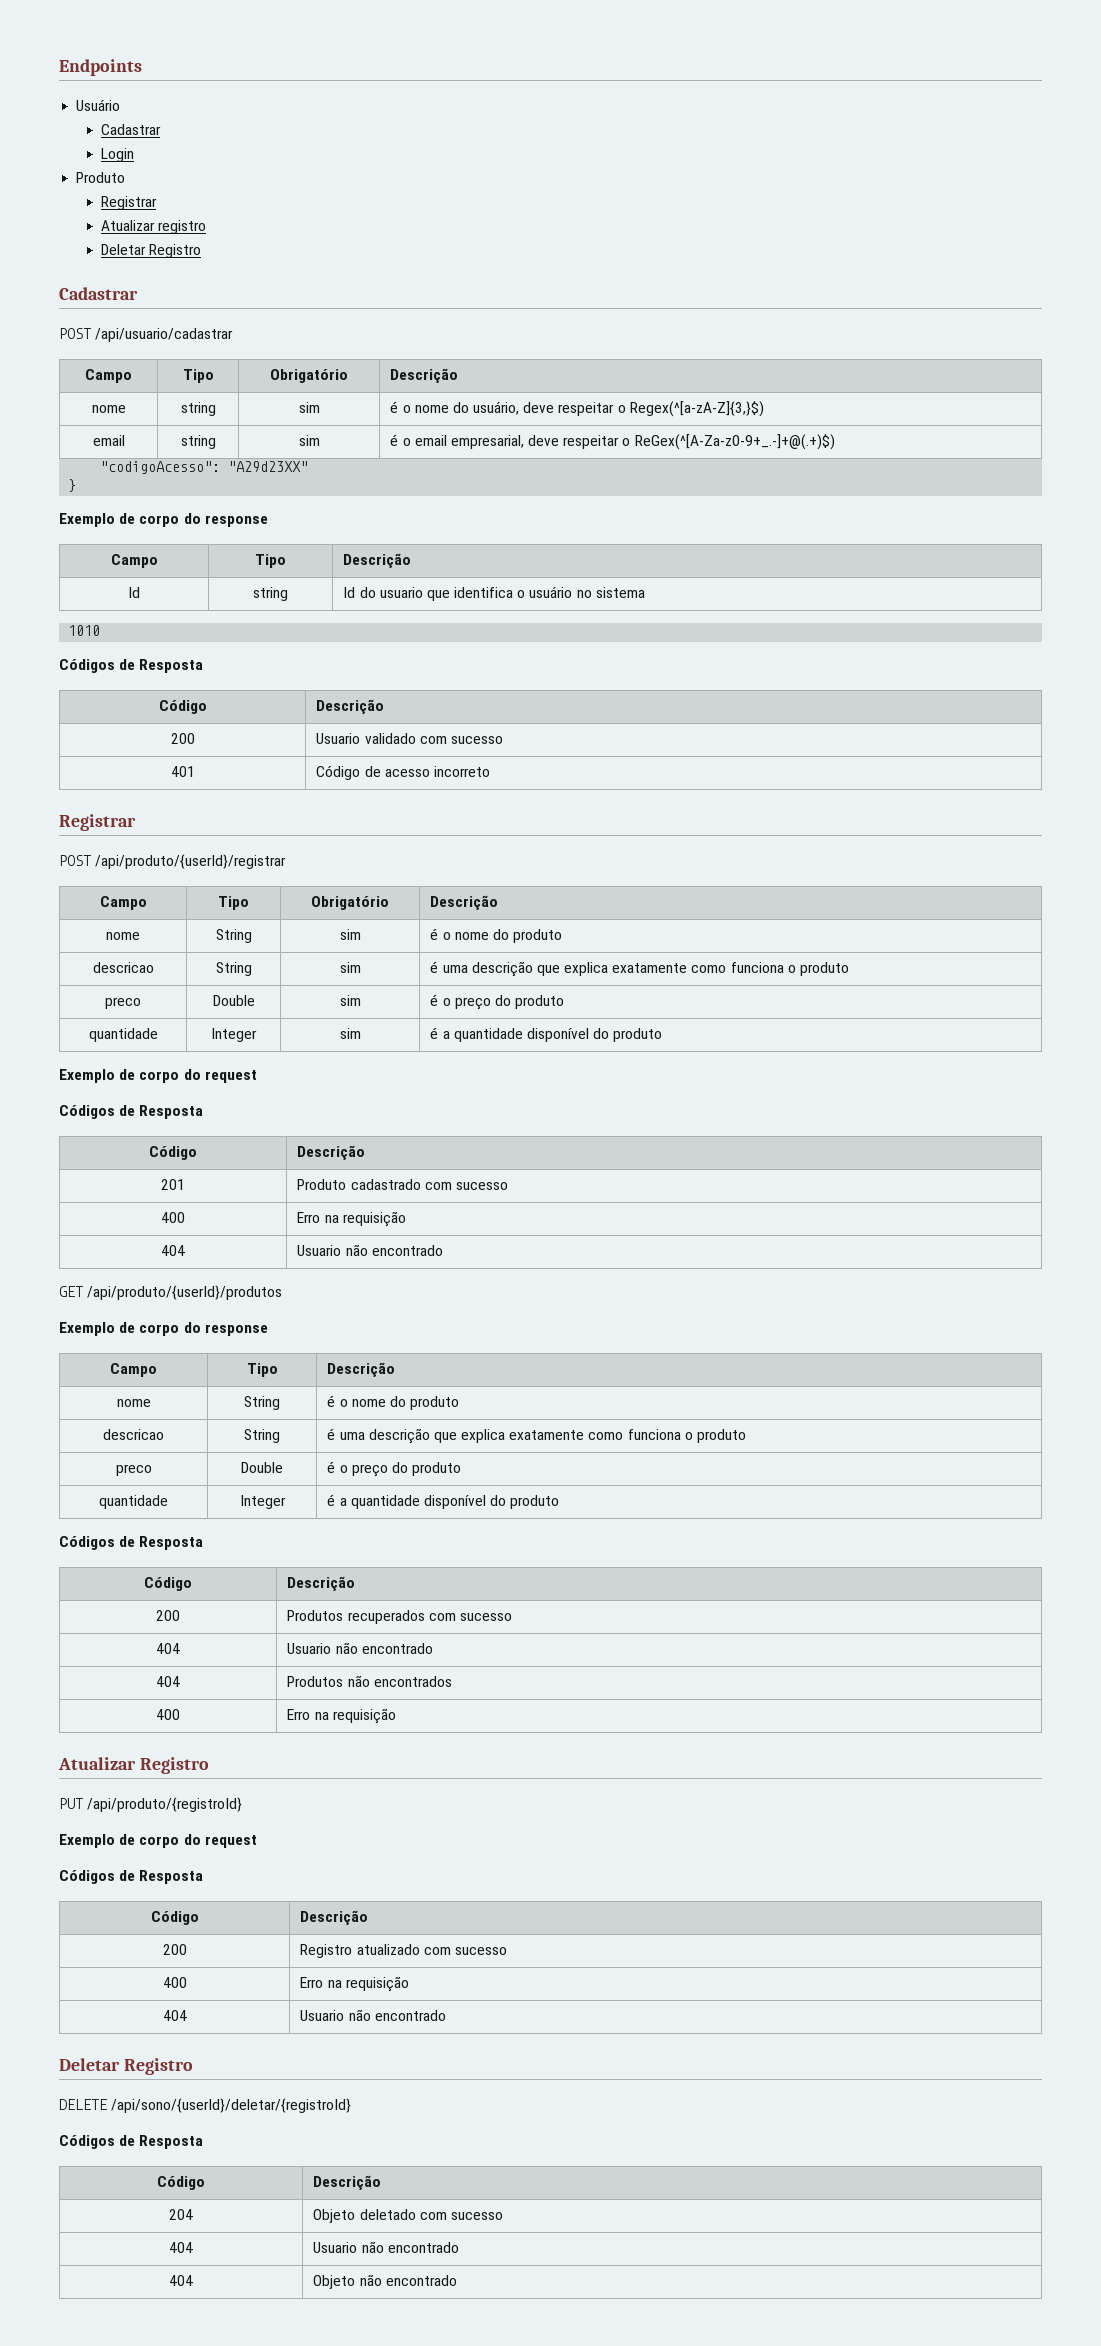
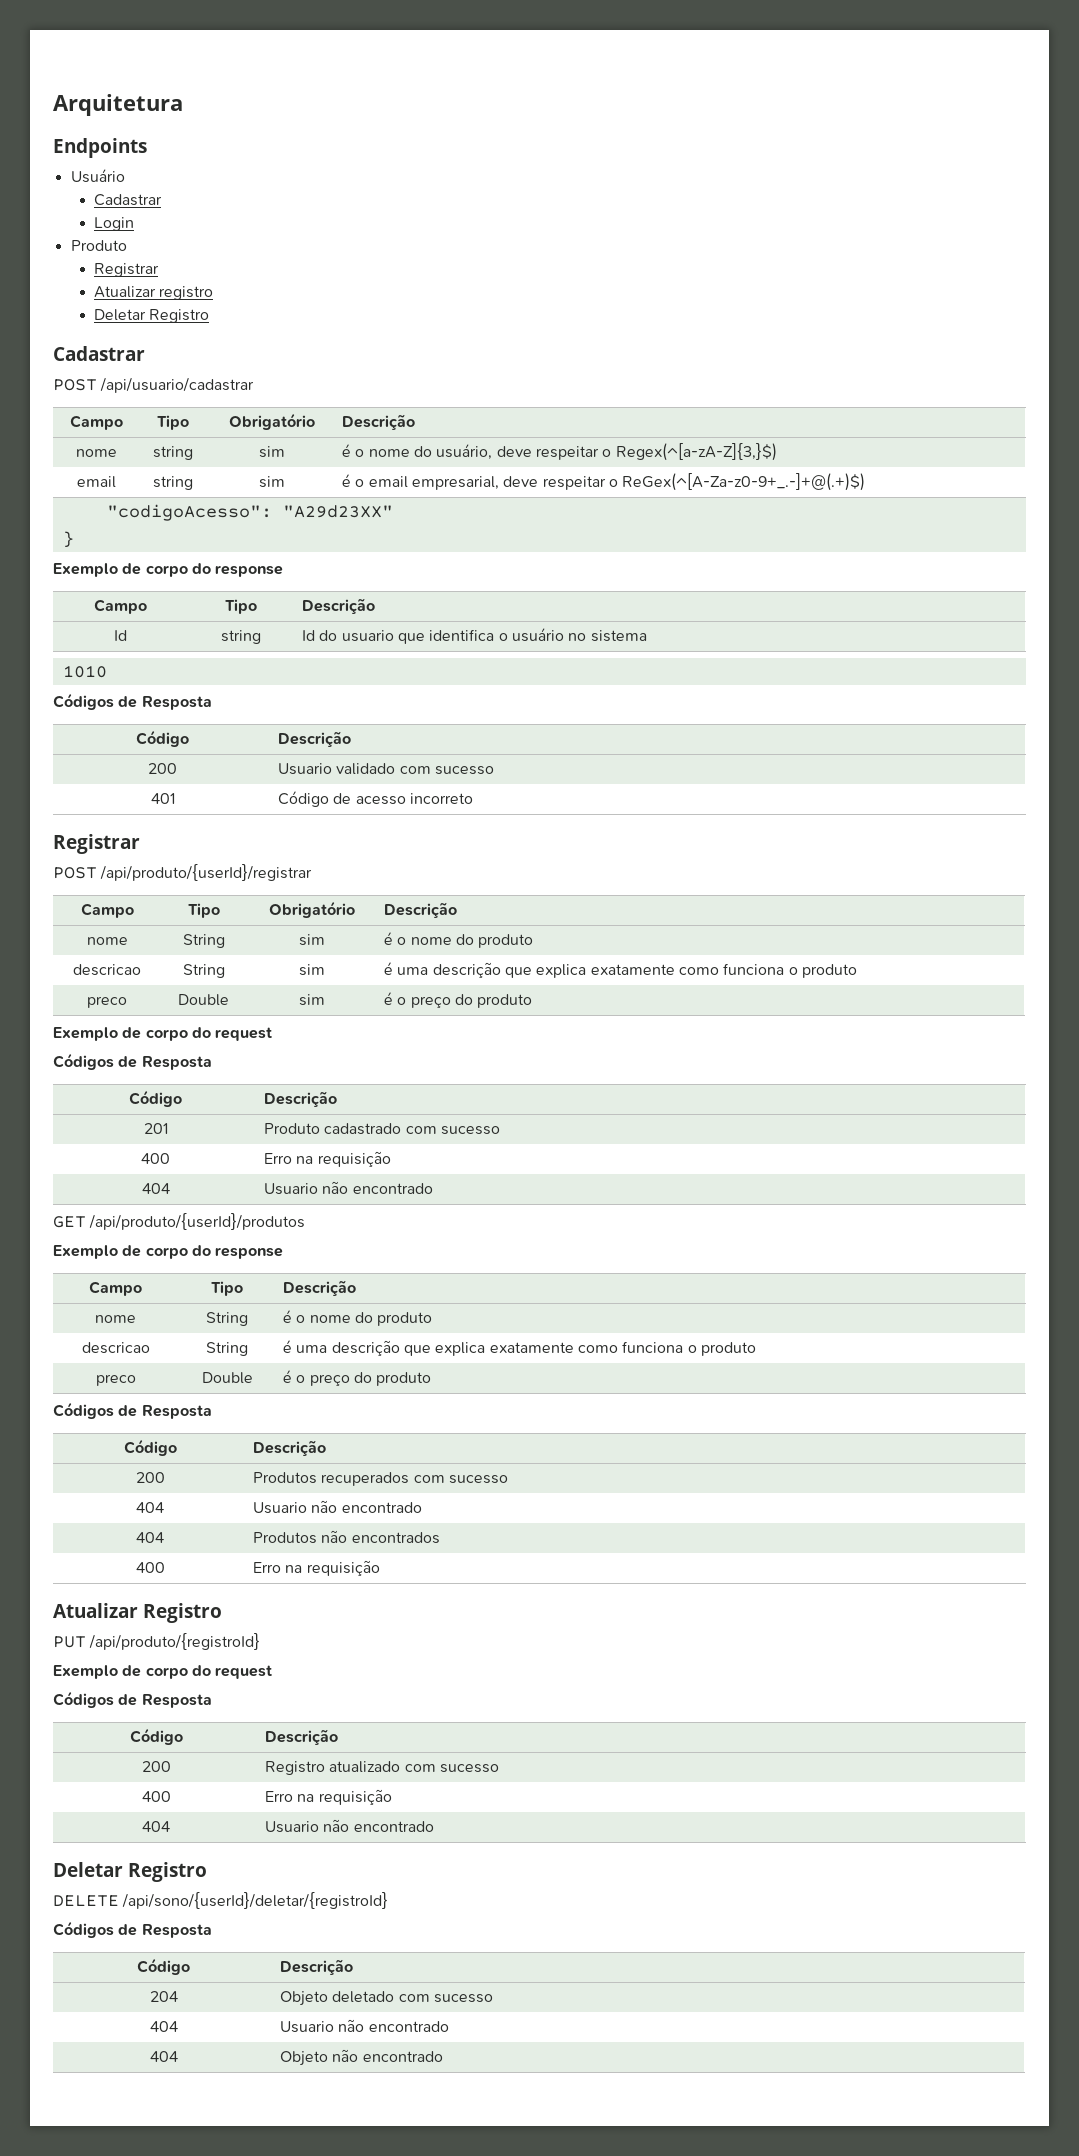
(59, 67) none -> [53,94,183,116] Arquitetura //
[88,1028,158,1042] [211,1028,257,1042] [339,1028,361,1039] [430,1027,663,1042] // quantidade | Integer | sim | é a quantidade disponível do produto -> (533, 1001) none
[99,1495,168,1509] [239,1495,286,1509] [327,1494,560,1509] // quantidade | Integer | é a quantidade disponível do produto -> (432, 1379) none

